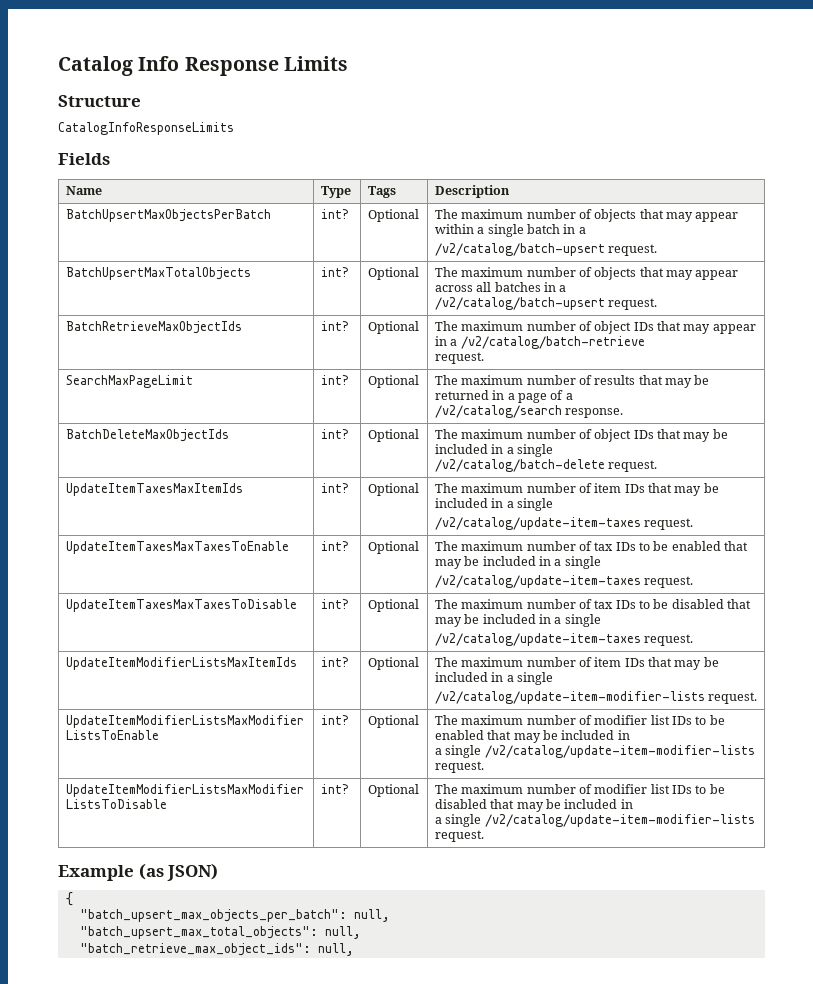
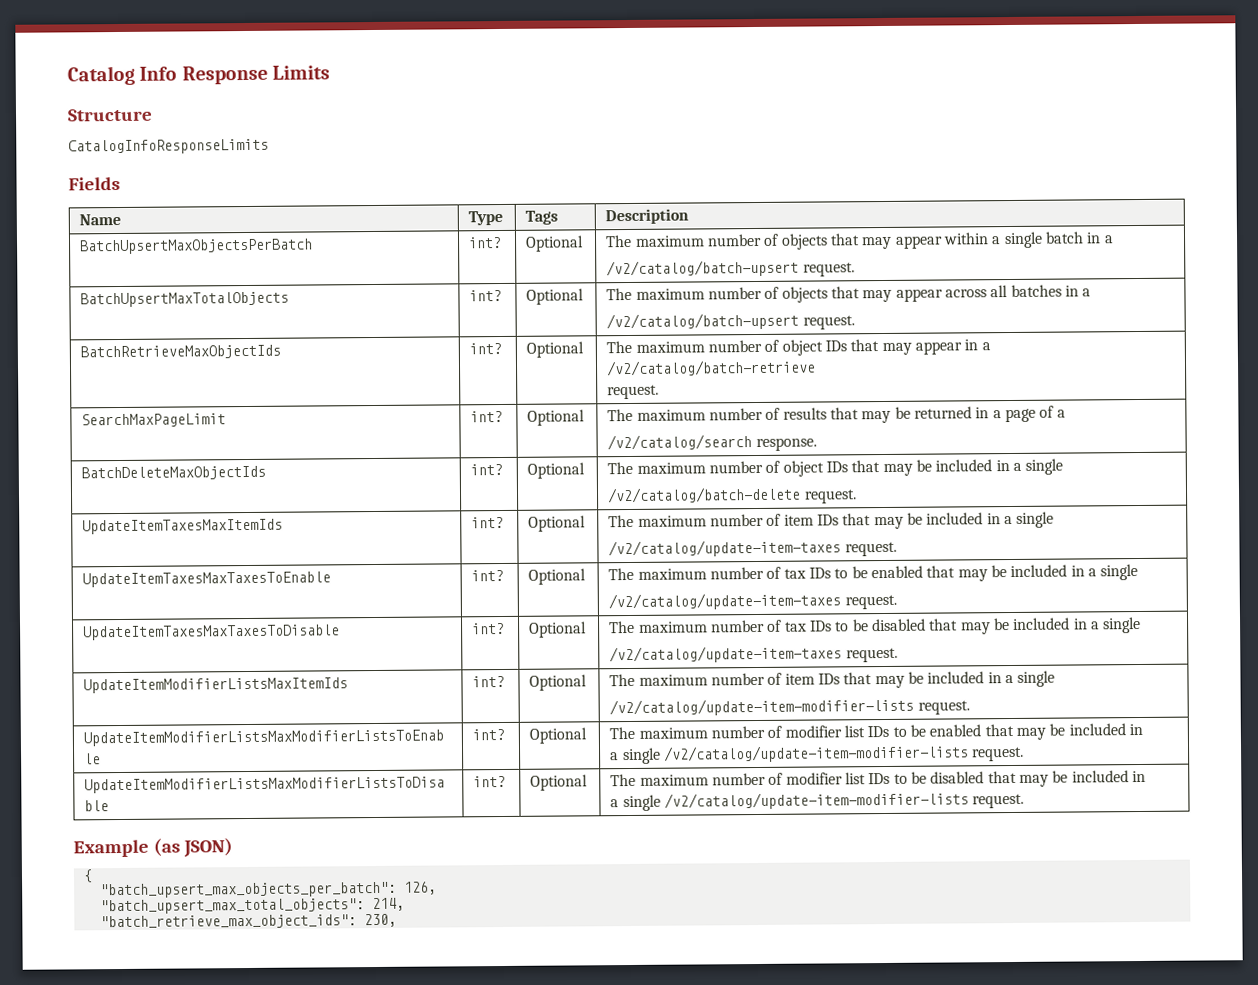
[353,909,390,922] null, -> [403,881,437,895] 126,
[324,926,361,939] null, -> [371,897,405,912] 214,
[317,943,354,956] null, -> [363,913,397,928] 230,

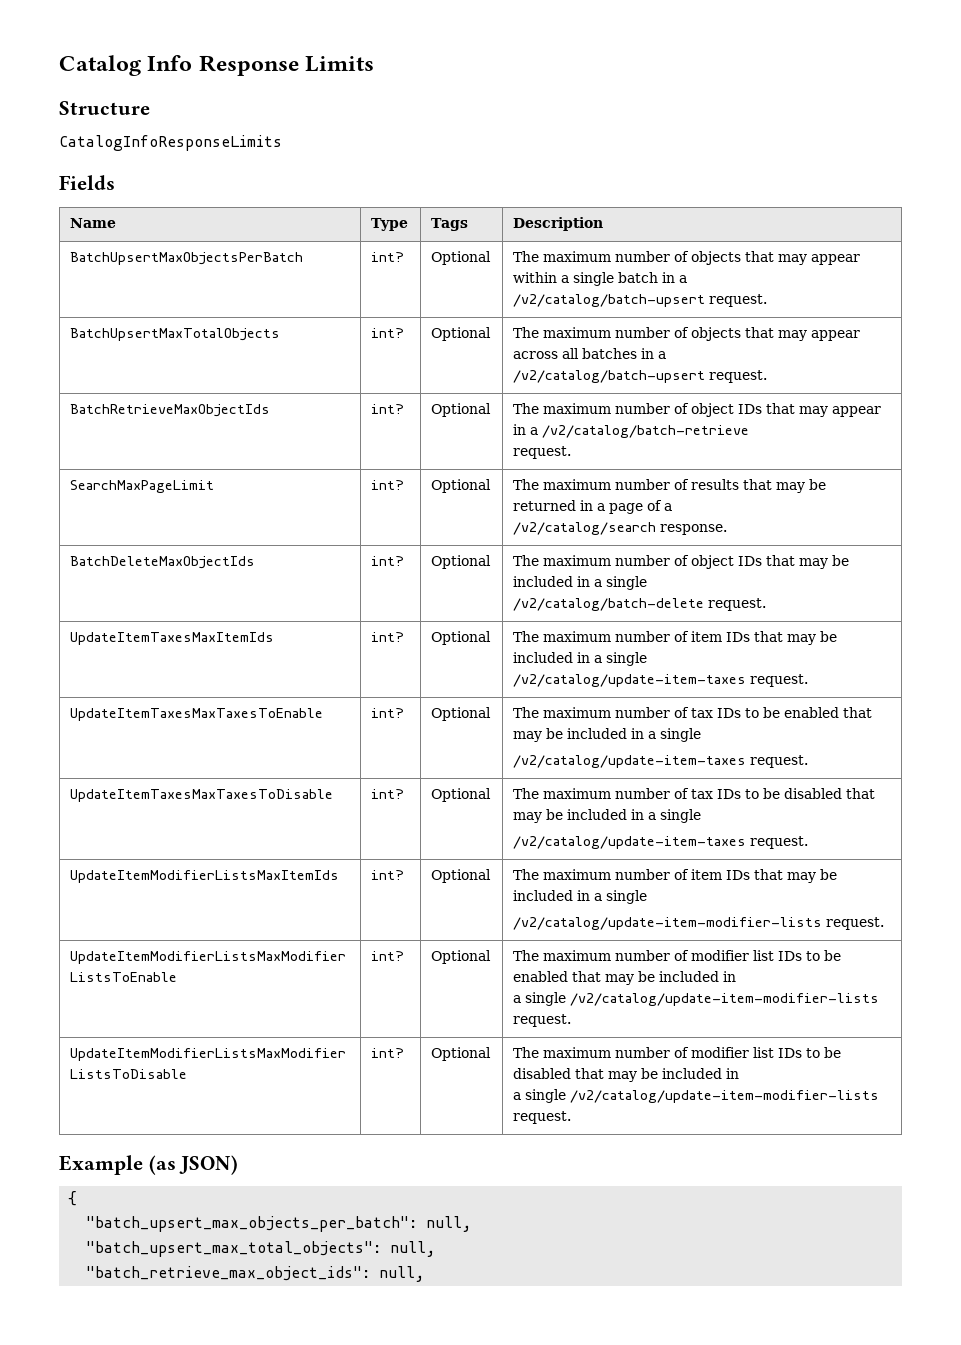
[403,881,437,895] 126, -> [426,1216,471,1232] null,
[371,897,405,912] 214, -> [390,1241,435,1257] null,
[363,913,397,928] 230, -> [379,1266,424,1282] null,

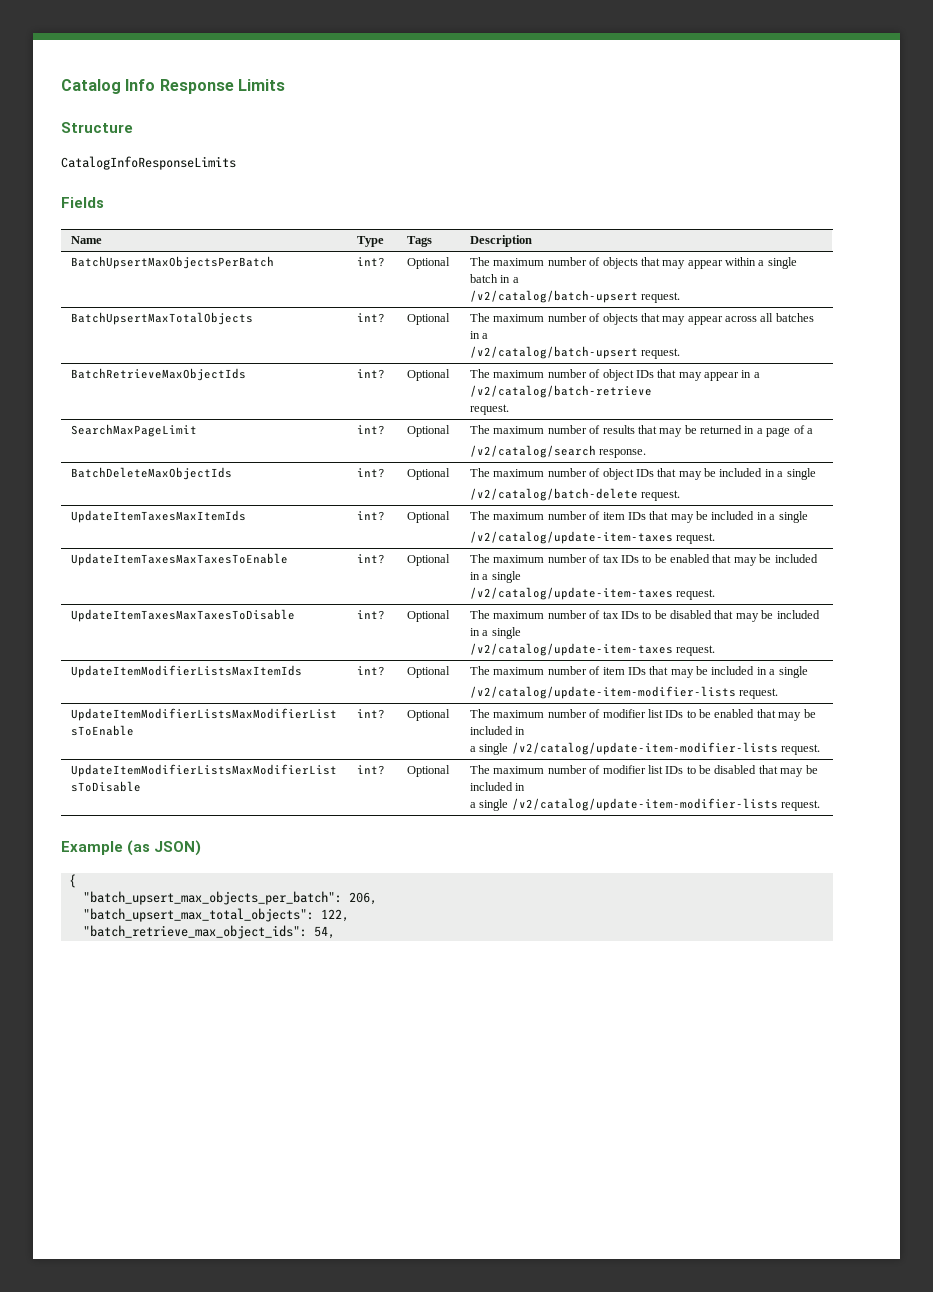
[426,1216,471,1232] null, -> [349,892,378,905] 206,
[390,1241,435,1257] null, -> [321,909,350,922] 122,
[379,1266,424,1282] null, -> [314,926,336,939] 54,

